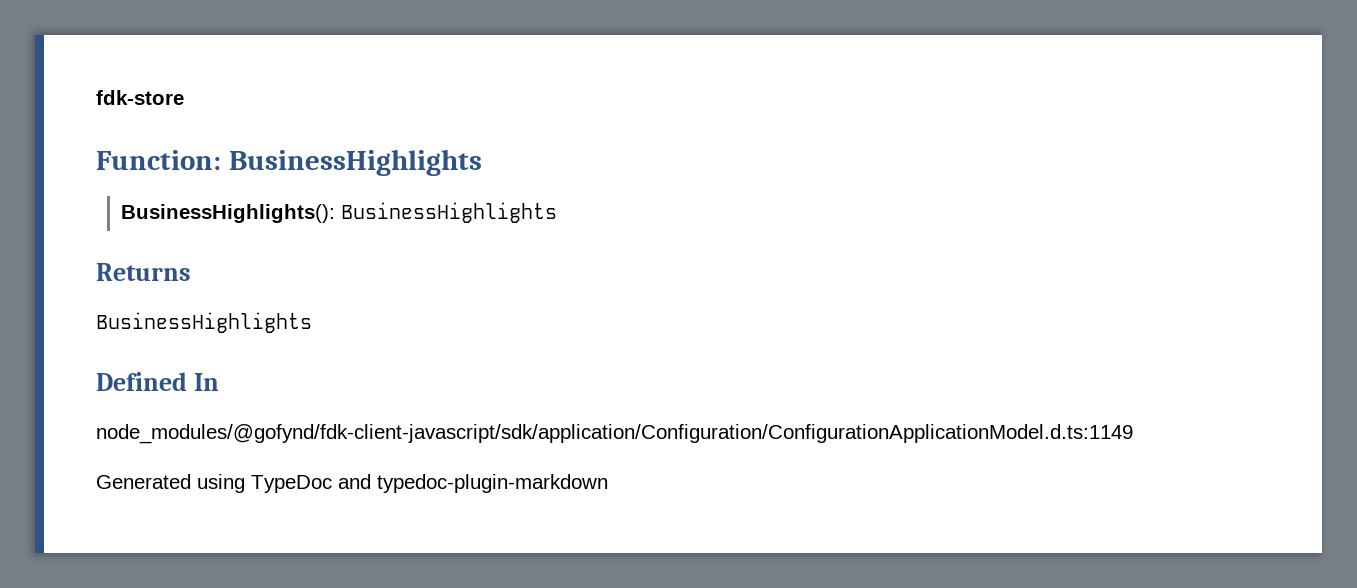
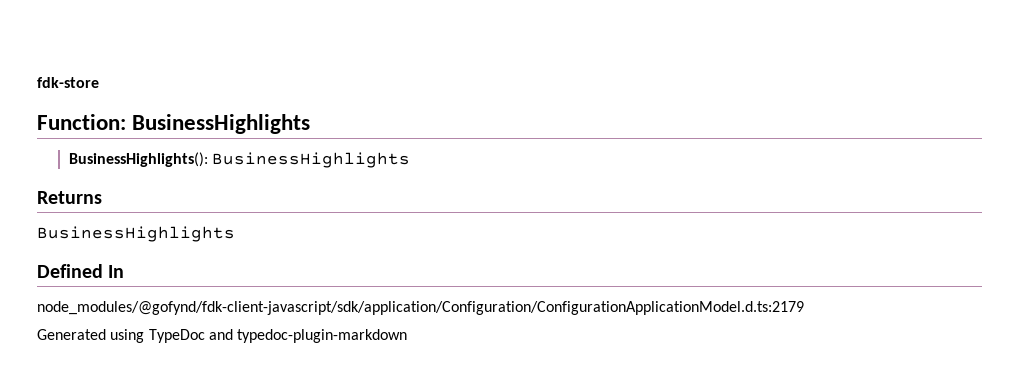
[96,424,1133,444] node_modules/@gofynd/fdk-client-javascript/sdk/application/Configuration/ConfigurationApplicationModel.d.ts:1149 -> [37,301,804,315] node_modules/@gofynd/fdk-client-javascript/sdk/application/Configuration/ConfigurationApplicationModel.d.ts:2179

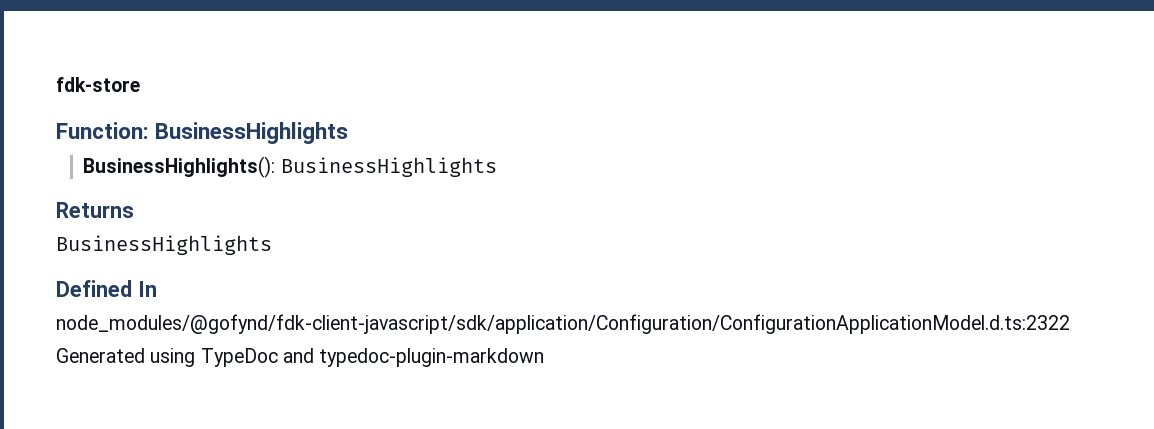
[37,301,804,315] node_modules/@gofynd/fdk-client-javascript/sdk/application/Configuration/ConfigurationApplicationModel.d.ts:2179 -> [56,314,1070,334] node_modules/@gofynd/fdk-client-javascript/sdk/application/Configuration/ConfigurationApplicationModel.d.ts:2322

